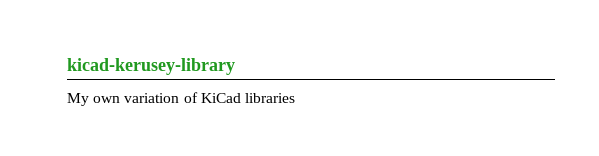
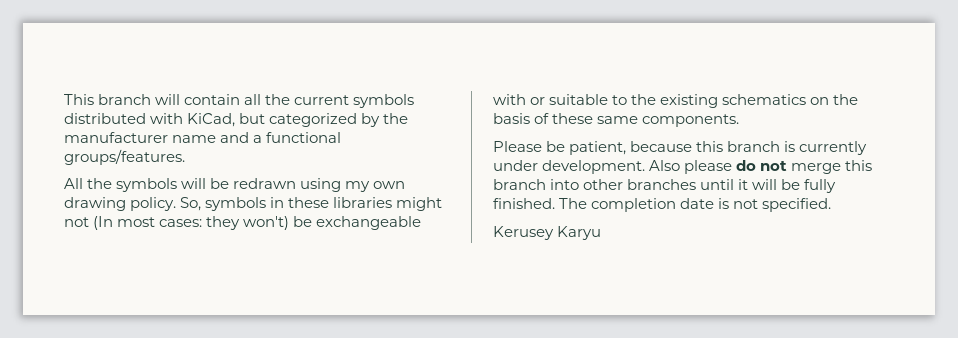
[67,58,235,75] [67,92,295,106] kicad-kerusey-library // My own variation of KiCad libraries -> [64,94,415,108] [64,113,409,127] [64,132,342,143] [64,149,185,165] [64,178,406,192] [64,197,443,211] [64,216,422,230] [493,94,859,108] [493,113,740,127] [493,141,868,155] [493,160,873,174] [493,179,837,193] [493,198,832,212] [493,226,602,240] This branch will contain all the current symbols distributed with KiCad, but categorized by the manufacturer name and a functional groups/features. // All the symbols will be redrawn using my own drawing policy. So, symbols in these libraries might not (In most cases: they won't) be exchangeable with or suitable to the existing schematics on the basis of these same components. // Please be patient, because this branch is currently under development. Also please do not merge this branch into other branches until it will be fully finished. The completion date is not specified. // Kerusey Karyu

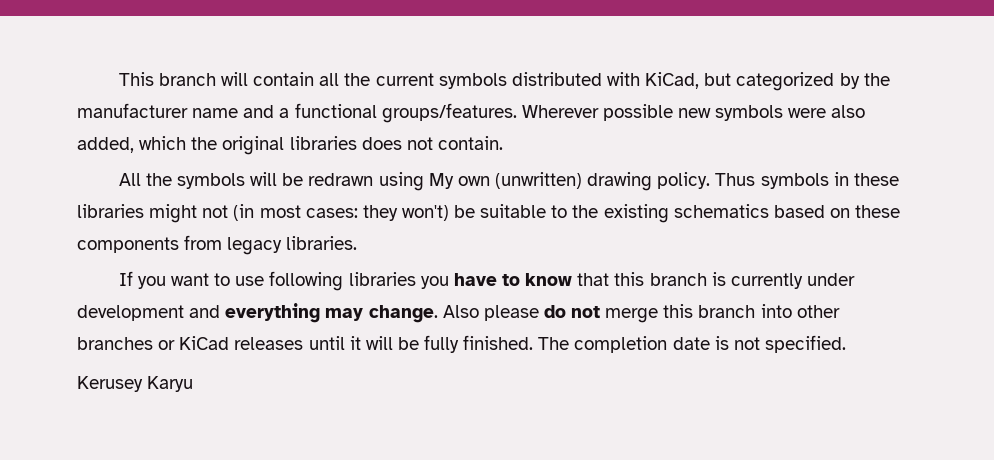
(185, 157) none -> [521,104,866,121] [77,136,503,155] Wherever possible new symbols were also added, which the original libraries does not contain.
[345,181,406,192] my own -> [428,172,582,189] My own (unwritten)
[180,197,202,211] So, -> [715,173,756,186] Thus
[93,216,114,230] (In -> [233,204,255,221] (in
[316,216,422,230] [493,94,546,105] exchangeable with or -> (476, 211) none
[810,94,859,105] [493,113,740,127] [493,141,693,155] on the basis of these same components. // Please be patient, because -> [773,205,901,218] [77,235,358,255] [118,271,610,291] based on these components from legacy libraries. // If you want to use following libraries you have to know that
[542,160,646,174] development. -> [77,303,438,323] development and everything may change.
(697, 184) none -> [158,336,304,350] or KiCad releases

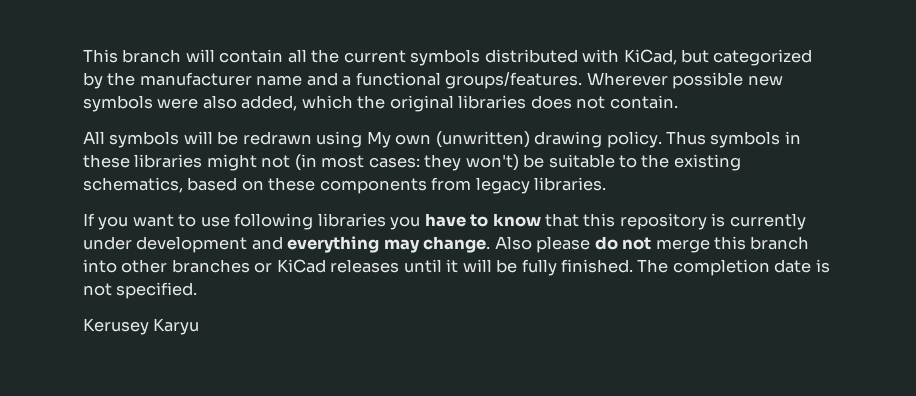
[145,173,172,186] the -> (105, 137) none
[673,204,769,218] schematics -> [83,177,183,193] schematics,
[649,273,707,286] branch -> [619,213,707,230] repository

